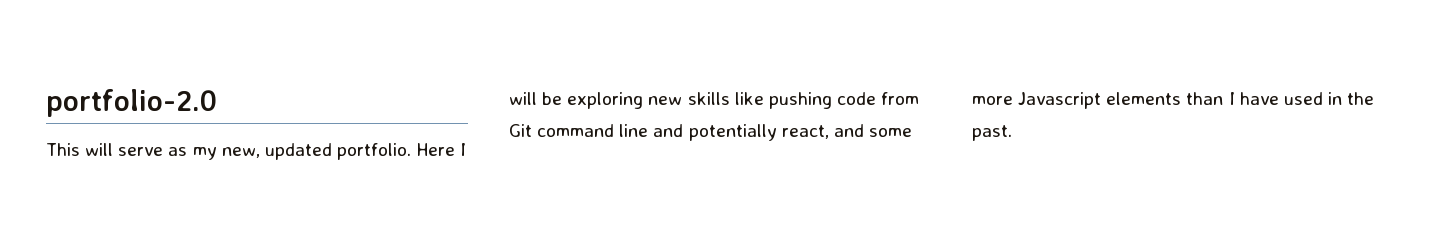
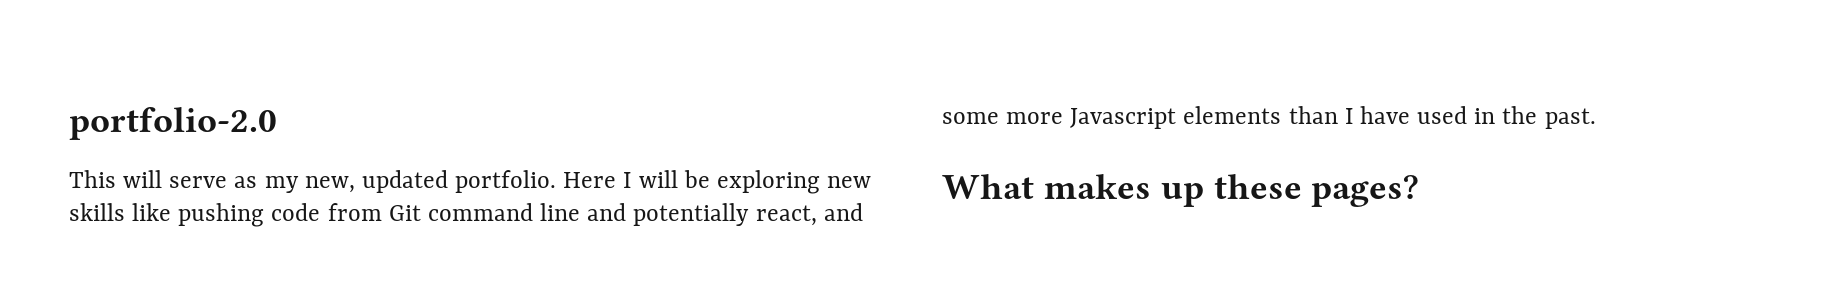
(1012, 133) none -> [942,174,1420,207] // What makes up these pages?

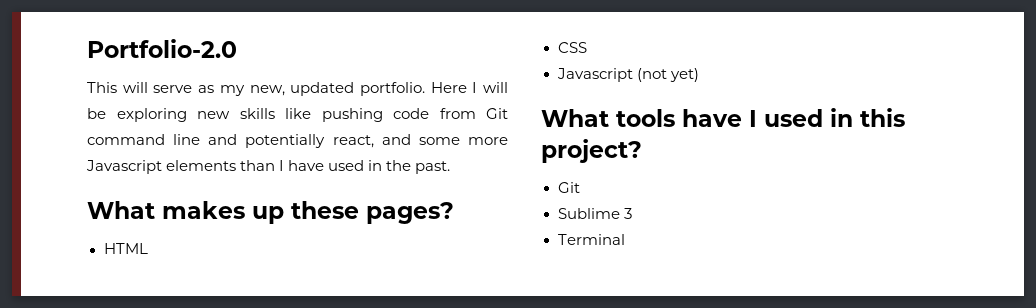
[69,107,277,140] portfolio-2.0 -> [87,39,237,58] Portfolio-2.0
(1420, 191) none -> [103,243,148,254] [557,42,587,53] [556,68,699,82] [541,108,905,127] [541,139,642,163] [557,182,580,193] [557,208,632,219] [557,234,625,245] // HTML // CSS // Javascript (not yet) // What tools have I used in this project? // Git // Sublime 3 // Terminal

